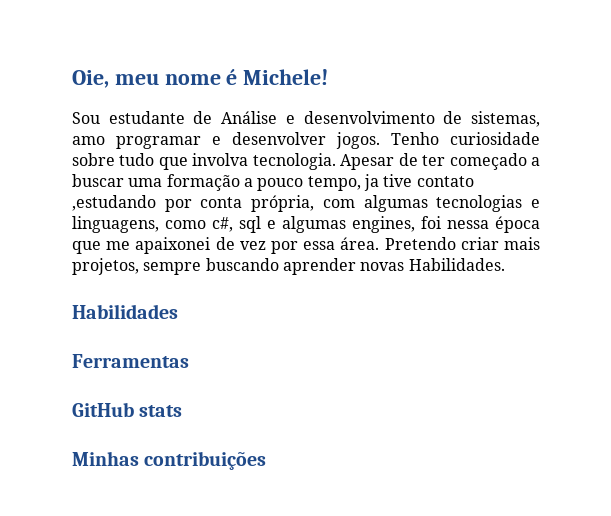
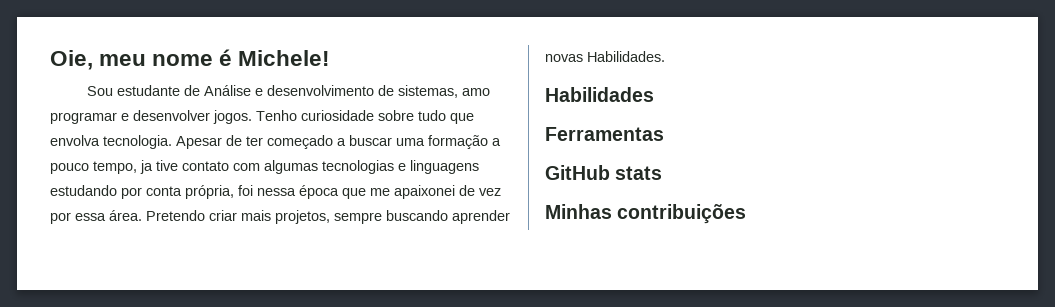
[192,153,249,166] involva -> [50,135,100,146] envolva
[72,195,540,212] [72,216,415,233] ,estudando por conta própria, com algumas tecnologias e linguagens, como c#, sql e algumas engines, -> [233,160,479,174] [50,185,234,199] com algumas tecnologias e linguagens estudando por conta própria,

